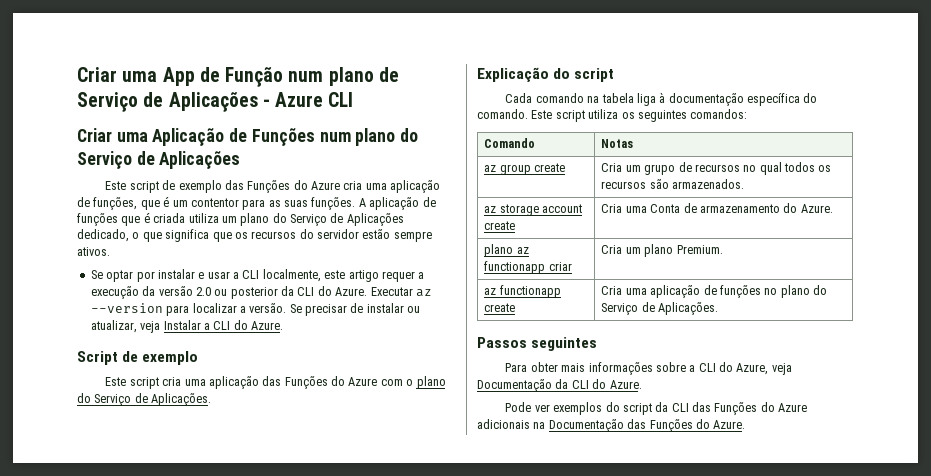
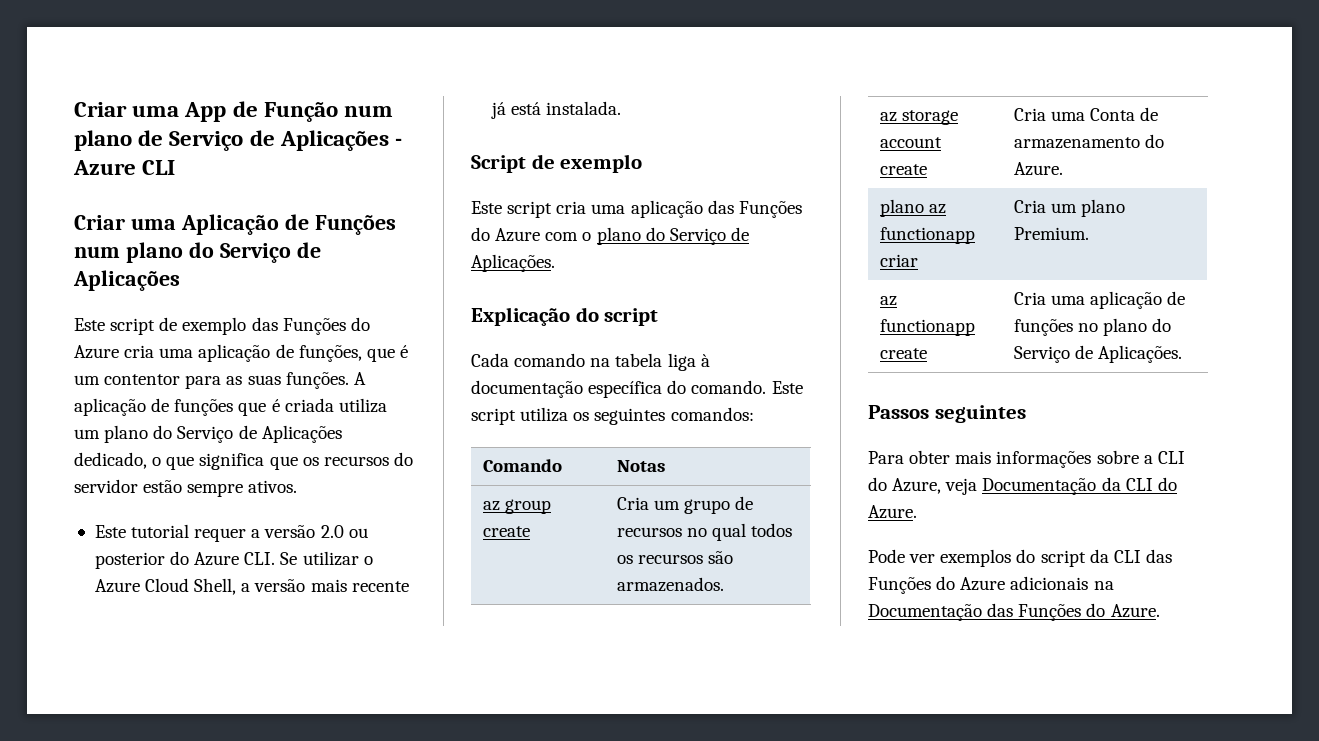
[90,269,425,282] [90,286,432,299] [90,303,421,316] [90,320,283,333] Se optar por instalar e usar a CLI localmente, este artigo requer a execução da versão 2.0 ou posterior da CLI do Azure. Executar az --version para localizar a versão. Se precisar de instalar ou atualizar, veja Instalar a CLI do Azure. -> [94,524,368,542] [94,551,373,569] [94,578,409,595] [490,101,622,119] Este tutorial requer a versão 2.0 ou posterior do Azure CLI. Se utilizar o Azure Cloud Shell, a versão mais recente já está instalada.

